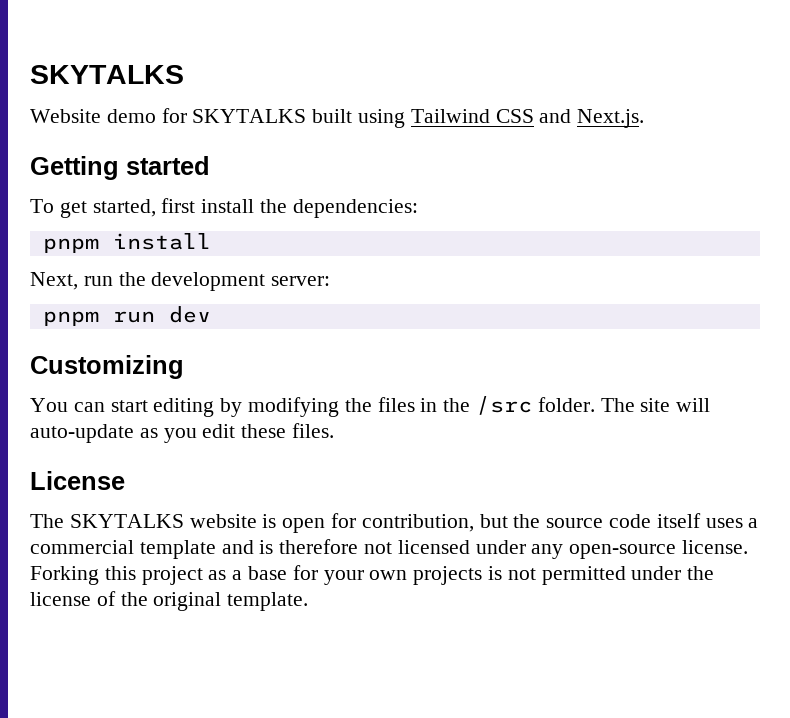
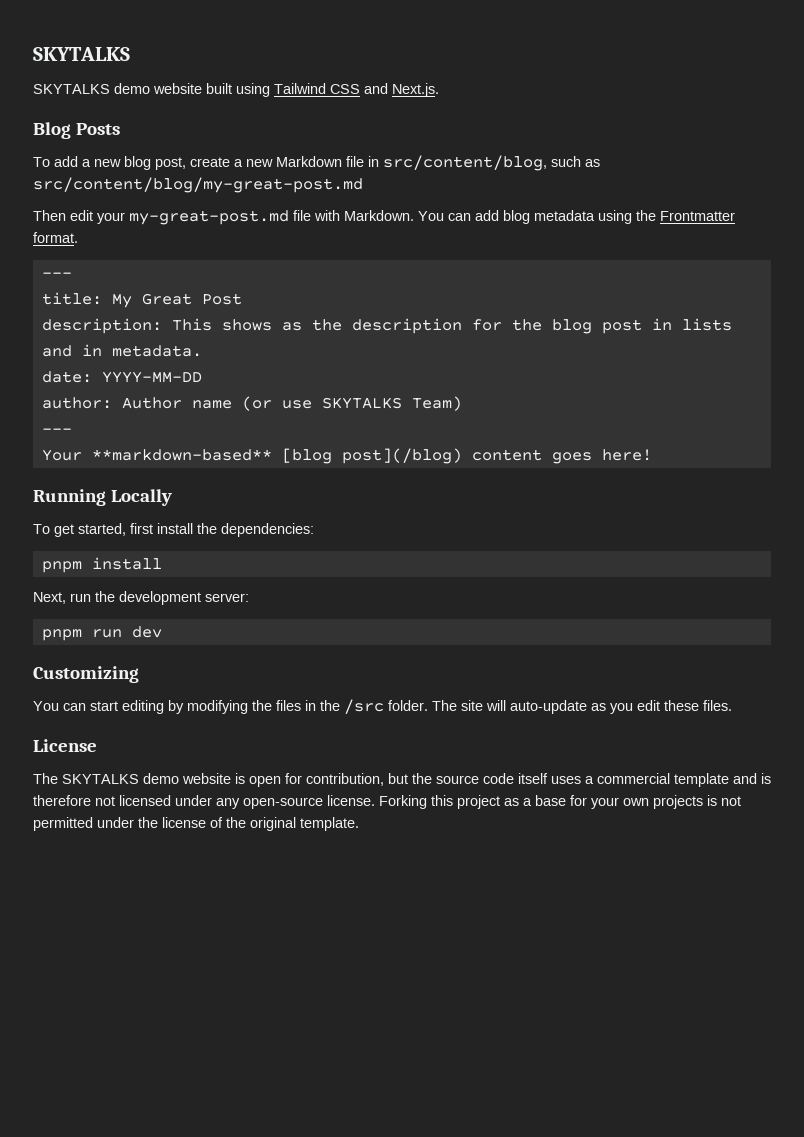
[30,108,307,123] Website demo for SKYTALKS -> [33,83,202,94] SKYTALKS demo website
[30,156,210,180] Getting started -> [33,122,120,139] [33,155,600,171] [33,177,363,193] [33,210,735,225] [33,232,78,243] [41,272,72,278] [41,292,242,308] [41,318,732,334] [41,344,202,357] [41,371,202,383] [41,396,462,411] [41,428,72,434] [41,448,652,464] [33,489,172,506] Blog Posts // To add a new blog post, create a new Markdown file in src/content/blog, such as src/content/blog/my-great-post.md // Then edit your my-great-post.md file with Markdown. You can add blog metadata using the Frontmatter format. // --- // title: My Great Post // description: This shows as the description for the blog post in lists and in metadata. // date: YYYY-MM-DD // author: Author name (or use SKYTALKS Team) // --- // Your **markdown-based** [blog post](/blog) content goes here! // Running Locally
(184, 521) none -> [143,773,179,784] demo

